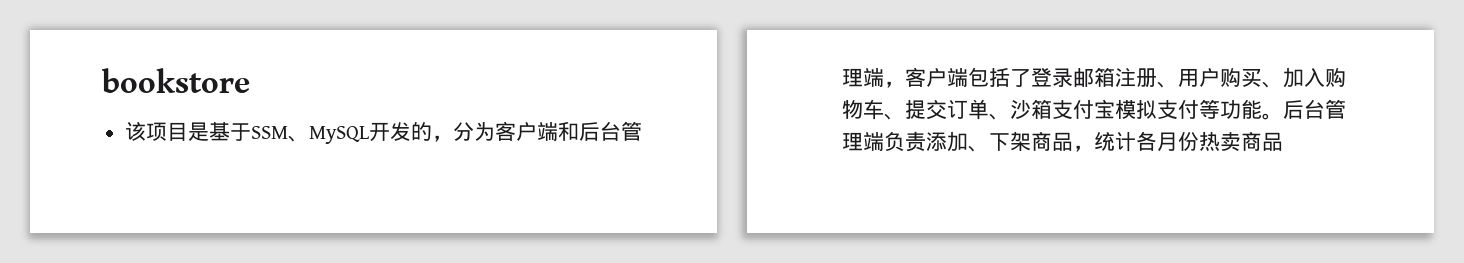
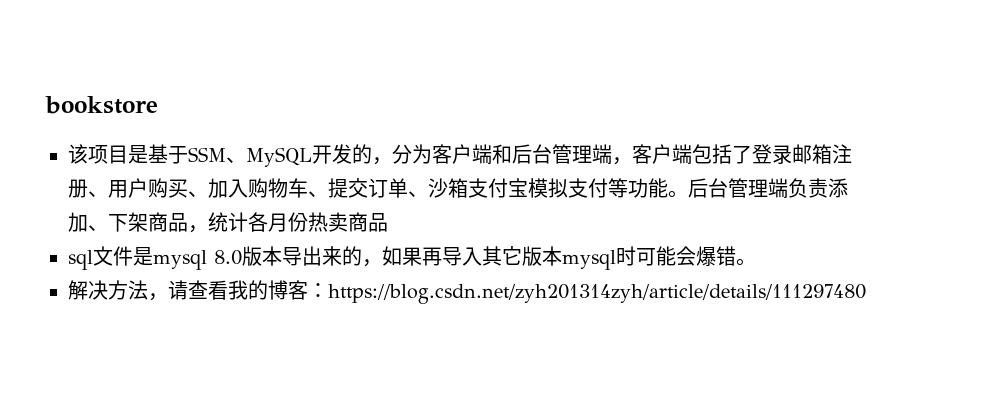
(1284, 141) none -> [68,246,756,270] [68,280,866,304] // sql文件是mysql 8.0版本导出来的，如果再导入其它版本mysql时可能会爆错。 // 解决方法，请查看我的博客：https://blog.csdn.net/zyh201314zyh/article/details/111297480

